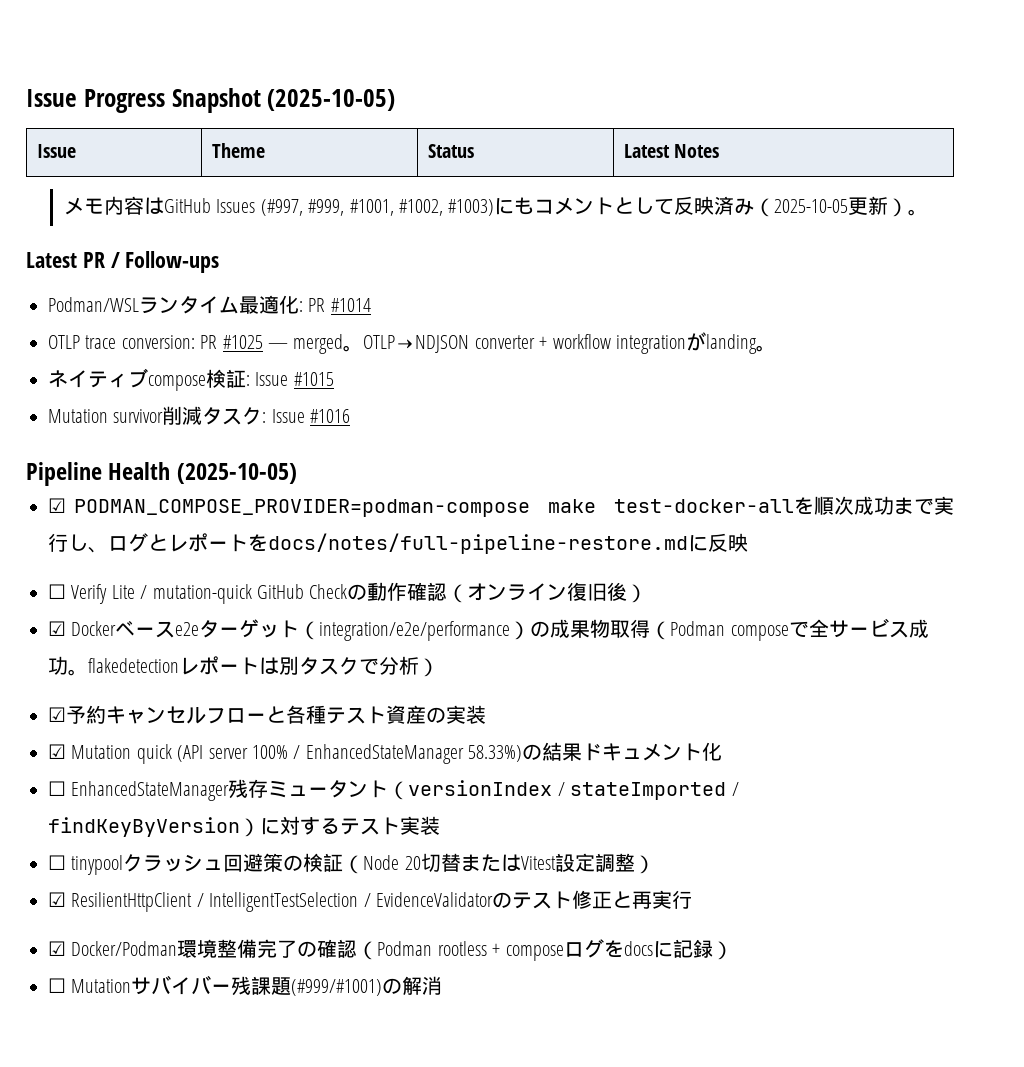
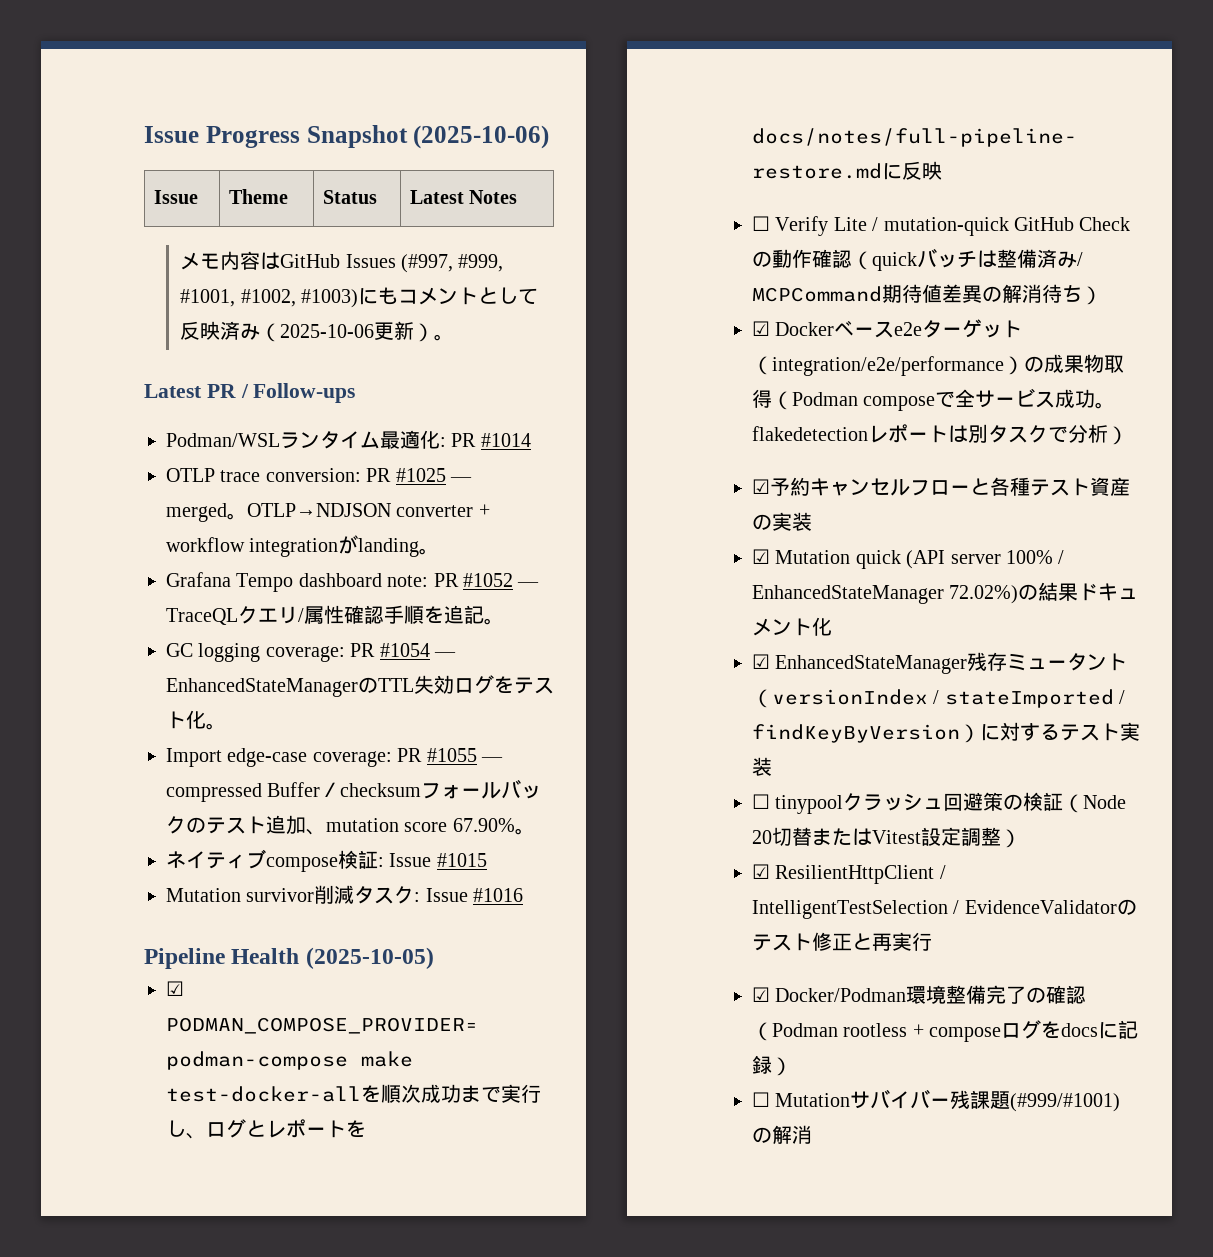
[267,89,396,111] (2025-10-05) -> [413,125,550,149] (2025-10-06)
[774,199,849,213] 2025-10-05 -> [280,324,375,338] 2025-10-06
(776, 348) none -> [166,572,540,592] [166,605,504,625] [166,643,456,662] [166,675,554,697] [166,710,226,730] [166,748,503,767] [166,779,542,802] [166,815,535,835] // Grafana Tempo dashboard note: PR #1052 — TraceQLクエリ/属性確認手順を追記。 // GC logging coverage: PR #1054 — EnhancedStateManagerのTTL失効ログをテスト化。 // Import edge-case coverage: PR #1055 — compressed Buffer／checksumフォールバックのテスト追加、mutation score 67.90%。
[467,582,628,601] オンライン復旧後 -> [872,248,1083,271] [752,284,1082,303] quickバッチは整備済み/ MCPCommand期待値差異の解消待ち
[468,745,523,762] 58.33%) -> [949,585,1019,604] 72.02%)
[48,781,66,796] ☐ -> [752,654,770,669] ☑

